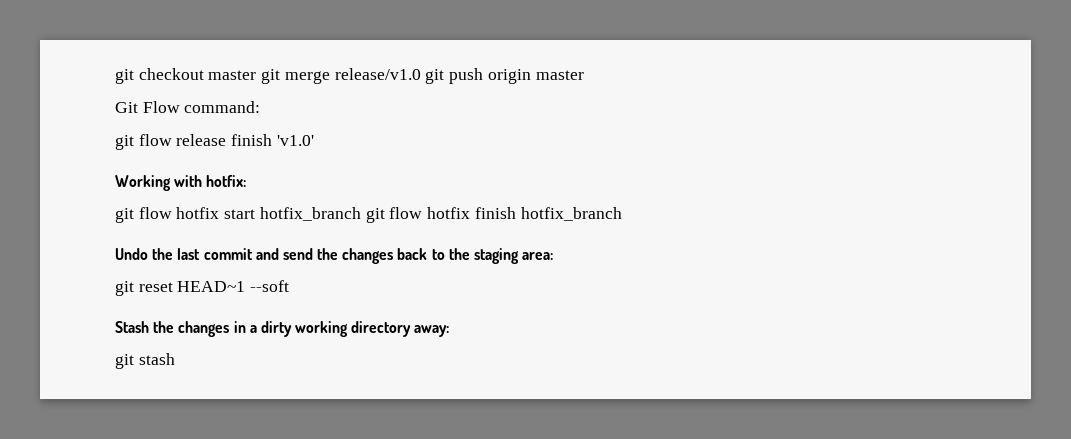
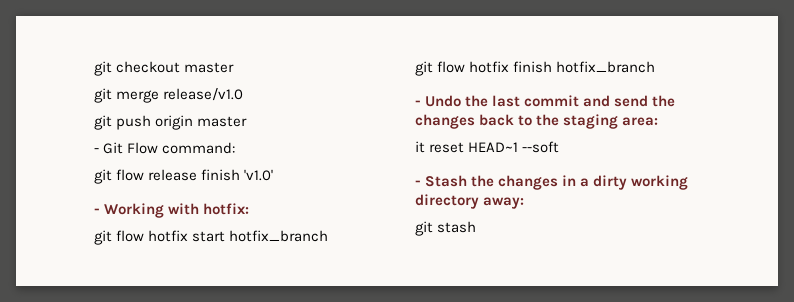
(257, 75) none -> (235, 67) //
(421, 74) none -> (244, 94) //
(584, 75) none -> [94,148,99,153] -
(314, 140) none -> [94,208,100,214] -
(361, 214) none -> (329, 236) //
(622, 214) none -> [415,100,421,106] -
[115,281,134,296] git -> [415,141,425,153] it
(290, 286) none -> [415,180,421,186] -

